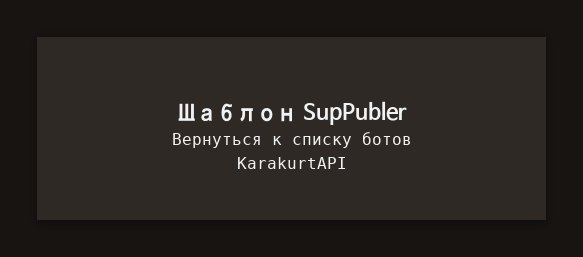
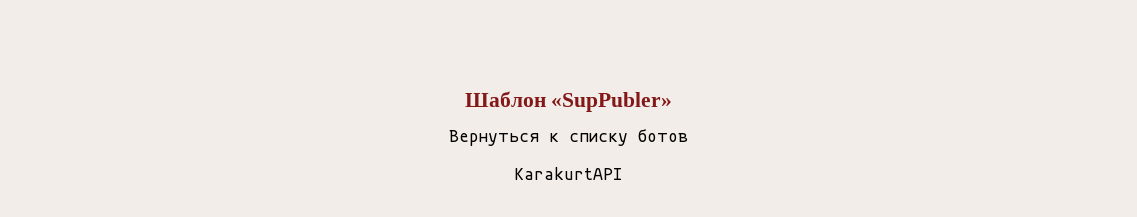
[302,101,407,125] SupPubler -> [551,92,673,112] «SupPubler»

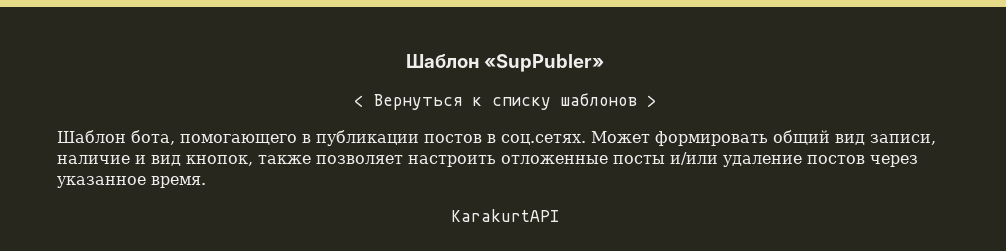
(673, 102) none -> [353,95,364,107] <
[638,129,688,142] ботов -> [560,93,657,107] [57,130,936,146] [57,152,918,167] [57,176,206,188] шаблонов > // Шаблон бота, помогающего в публикации постов в соц.сетях. Может формировать общий вид записи, наличие и вид кнопок, также позволяет настроить отложенные посты и/или удаление постов через указанное время.

